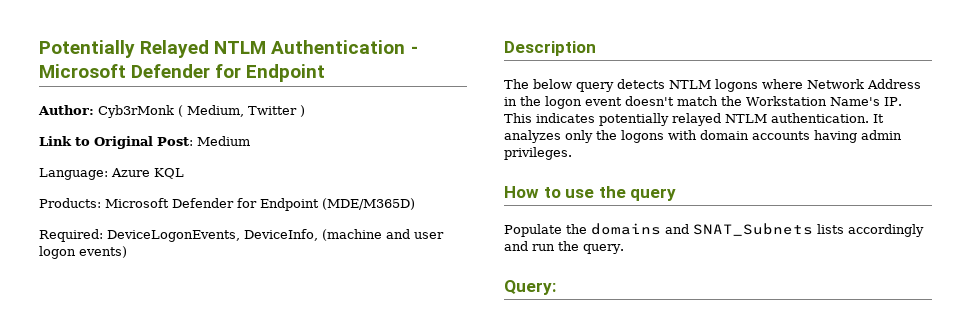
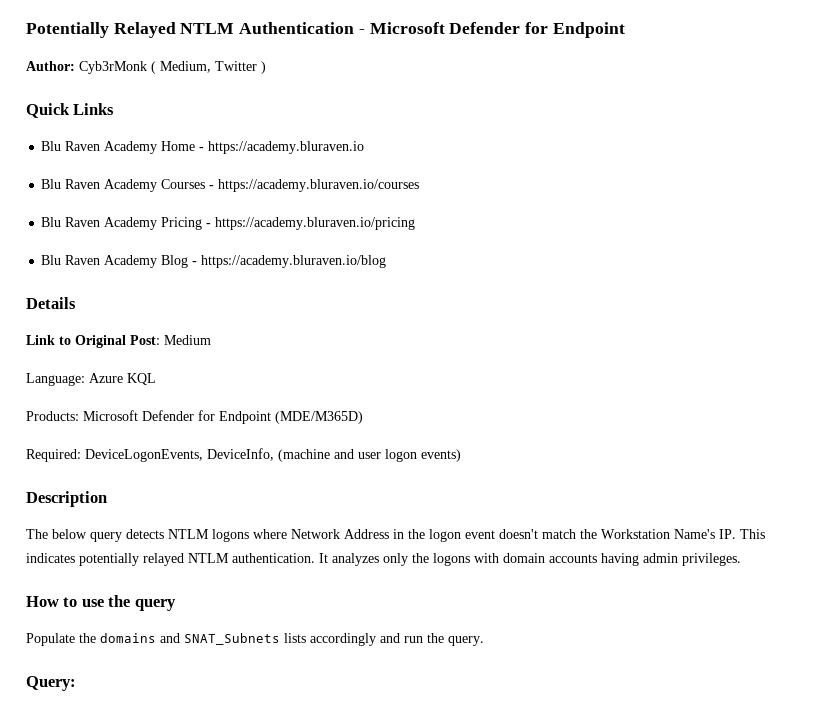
(305, 111) none -> [26,103,115,118] [41,141,365,154] [41,179,420,192] [41,217,416,230] [41,255,387,268] [26,297,76,309] // Quick Links // Blu Raven Academy Home - https://academy.bluraven.io // Blu Raven Academy Courses - https://academy.bluraven.io/courses // Blu Raven Academy Pricing - https://academy.bluraven.io/pricing // Blu Raven Academy Blog - https://academy.bluraven.io/blog // Details

